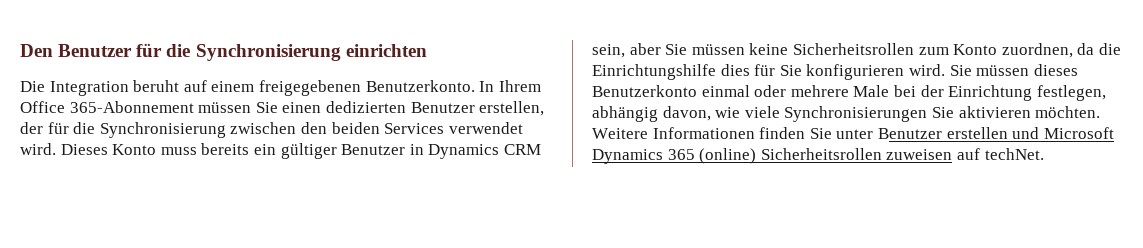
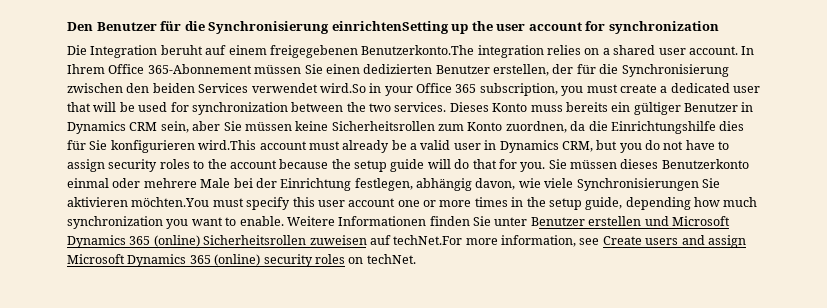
[345,44,427,57] einrichten -> [331,21,719,34] einrichtenSetting up the user account for synchronization
[365,80,475,92] Benutzerkonto. -> [361,45,738,58] Benutzerkonto.The integration relies on a shared user account.
[20,143,56,155] wird. -> [319,83,760,96] [67,102,447,115] wird.So in your Office 365 subscription, you must create a dedicated user that will be used for synchronization between the two services.
[908,64,945,76] wird. -> [198,140,730,153] [67,159,546,172] wird.This account must already be a valid user in Dynamics CRM, but you do not have to assign security roles to the account because the setup guide will do that for you.
[1035,106,1101,118] möchten. -> [131,197,758,210] [67,216,284,229] möchten.You must specify this user account one or more times in the setup guide, depending how much synchronization you want to enable.
(980, 154) none -> [393,235,746,248] [67,254,364,267] techNet.For more information, see Create users and assign Microsoft Dynamics 365 (online) security roles on

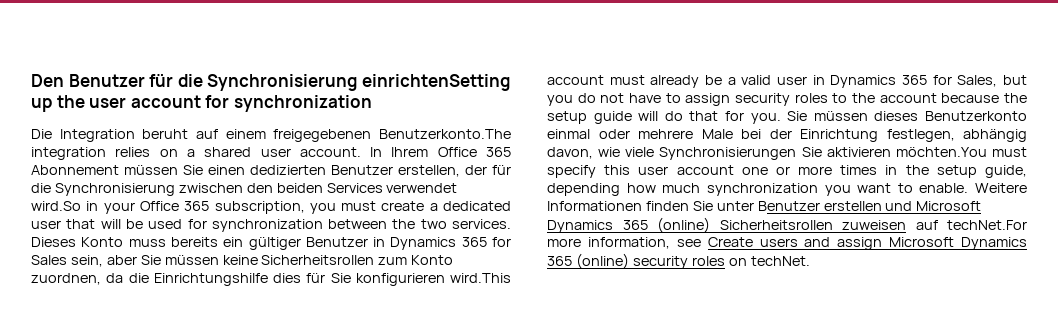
[147,64,252,74] 365-Abonnement -> [486,147,512,157] [31,165,119,175] 365 Abonnement
[129,122,158,131] CRM -> [461,237,512,247] [31,255,67,265] 365 for Sales
[561,141,593,152] CRM, -> [902,75,998,87] 365 for Sales,

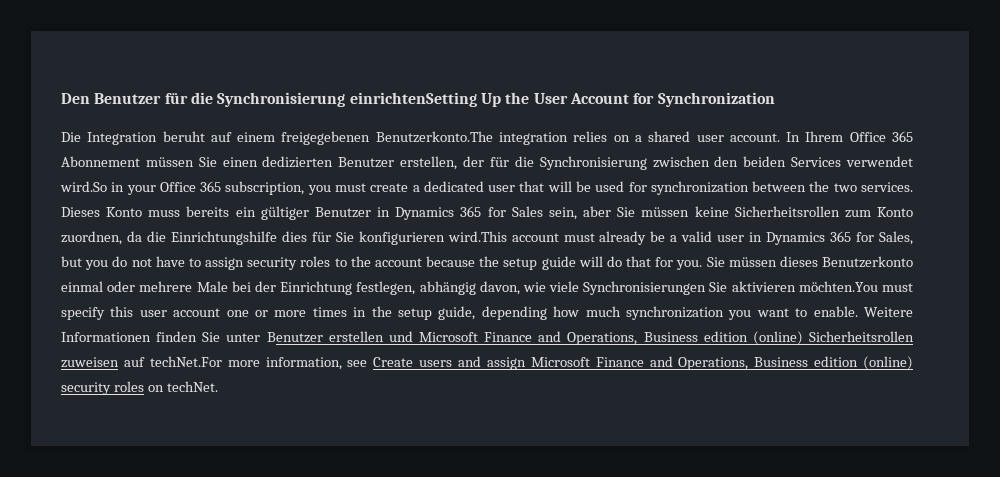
[31,95,372,112] up the user account for synchronization -> [480,92,775,107] Up the User Account for Synchronization
[547,220,648,233] Dynamics 365 -> [484,331,748,345] Finance and Operations, Business edition
[961,237,1027,250] [547,256,572,266] Dynamics 365 -> [595,356,859,370] Finance and Operations, Business edition

